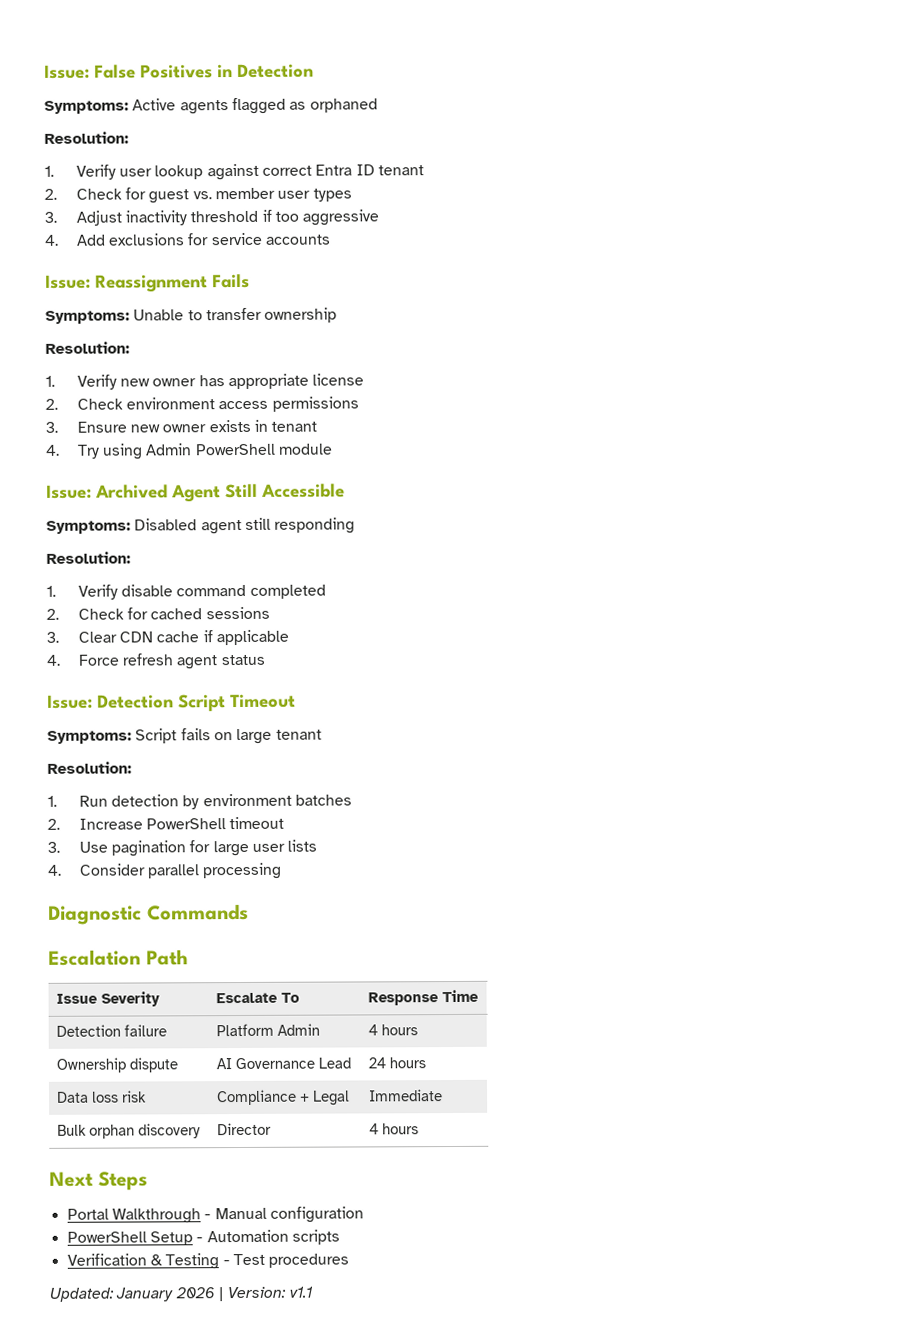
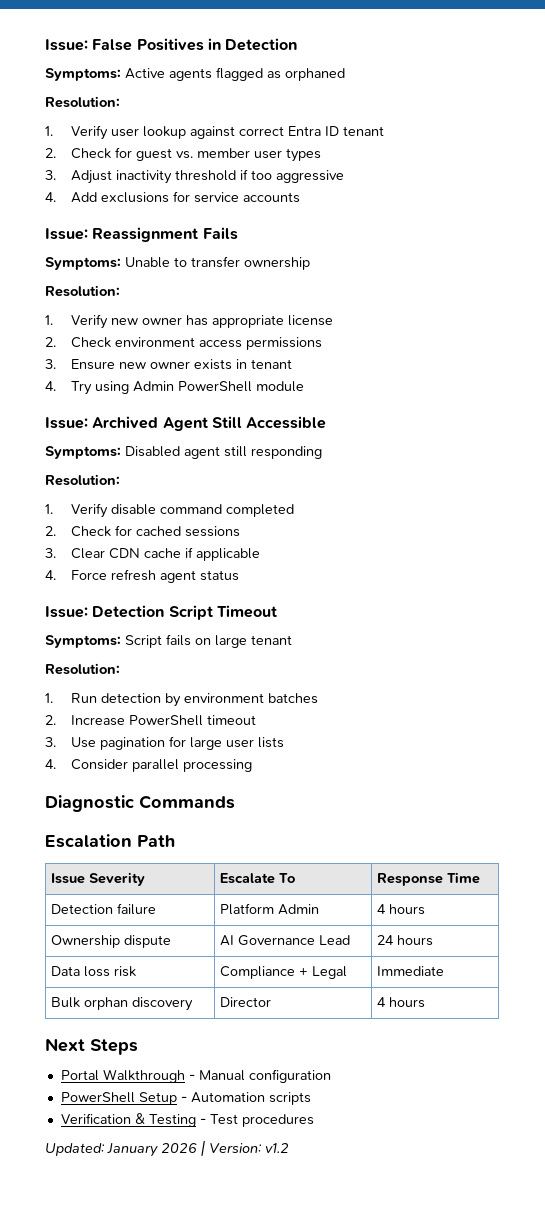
[288,1286,313,1298] v1.1 -> [265,1143,289,1153] v1.2

